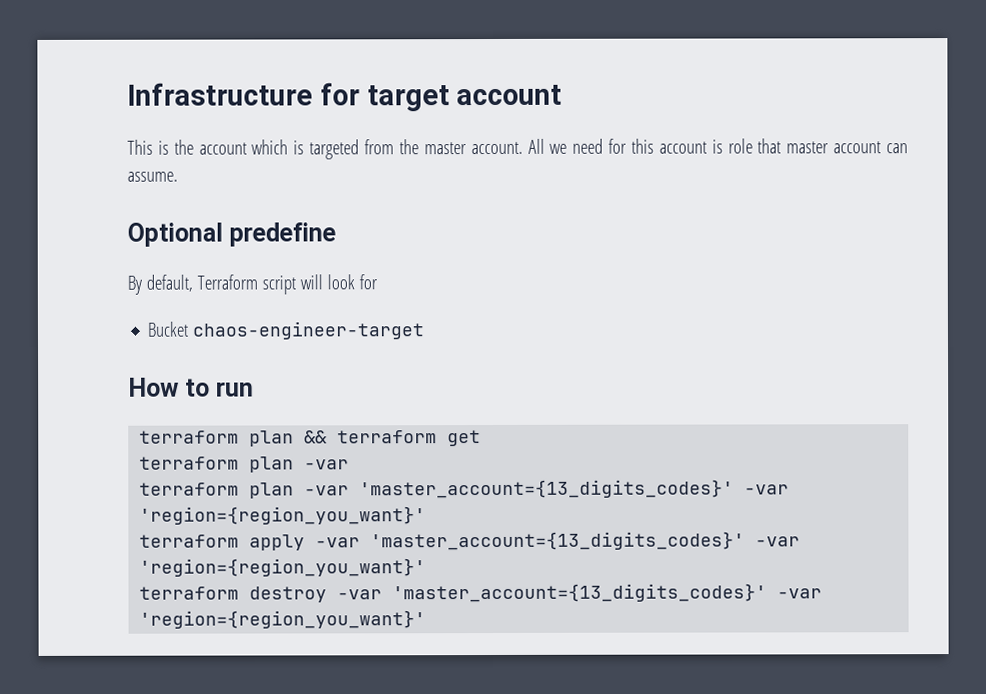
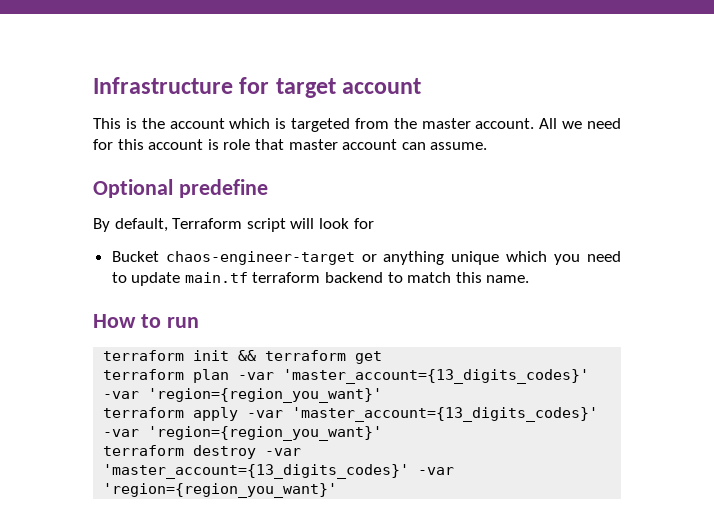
(425, 330) none -> [361,251,621,265] [111,272,530,286] or anything unique which you need to update main.tf terraform backend to match this name.
[249,430,295,447] plan -> [193,350,230,361] init
[139,482,350,499] // terraform plan -var -> (275, 376) none

